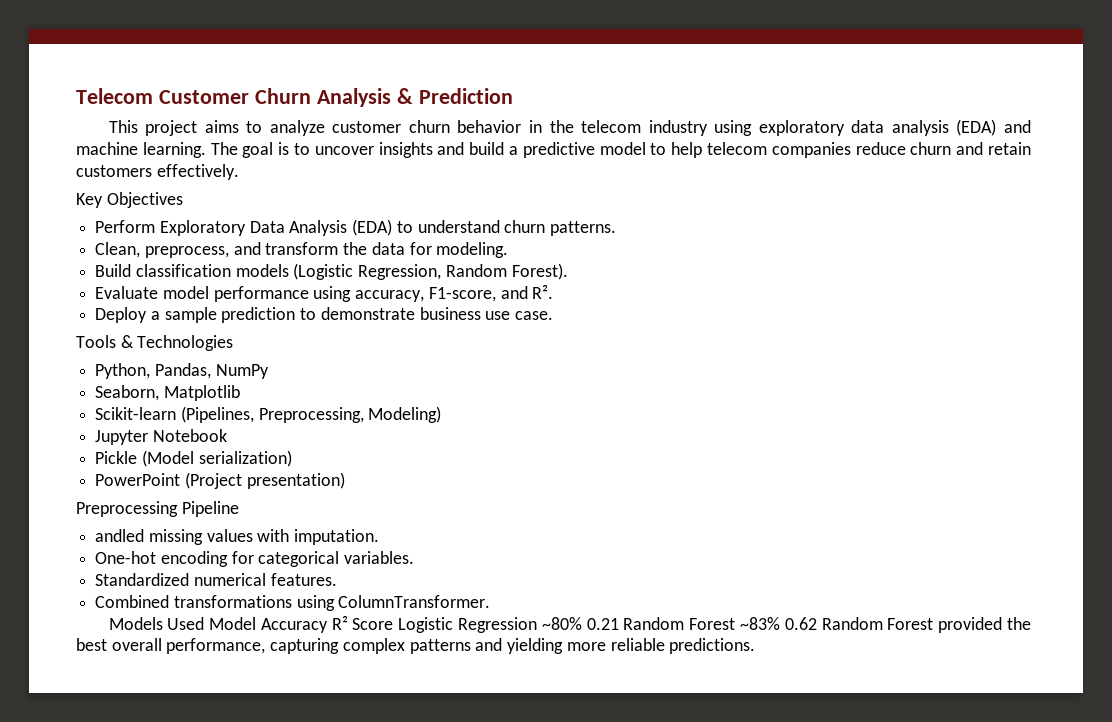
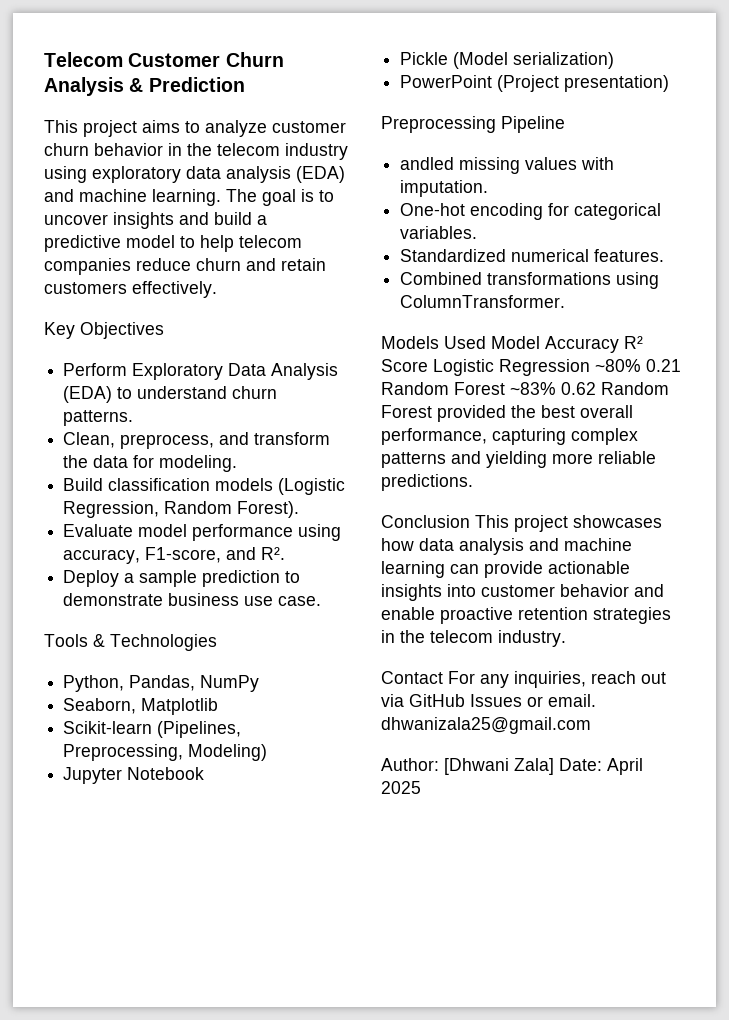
(756, 646) none -> [381,515,662,532] [381,538,632,555] [381,561,630,578] [381,584,664,601] [381,607,671,624] [381,630,566,647] [381,671,666,688] [381,694,596,707] [381,717,591,734] [381,758,643,775] [381,781,421,794] // Conclusion This project showcases how data analysis and machine learning can provide actionable insights into customer behavior and enable proactive retention strategies in the telecom industry. // Contact For any inquiries, reach out via GitHub Issues or email. dhwanizala25@gmail.com // Author: [Dhwani Zala] Date: April 2025

